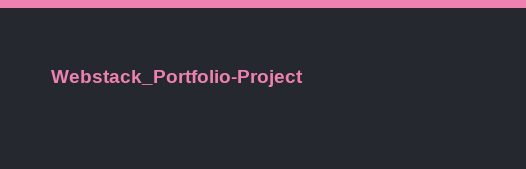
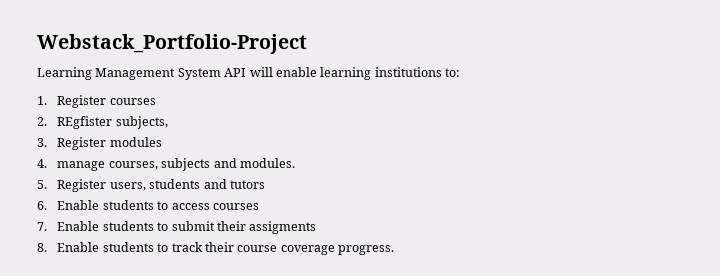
(303, 78) none -> [37,67,460,80] [37,95,156,108] [37,116,168,129] [37,137,162,150] [37,158,295,171] [37,179,265,192] [37,200,259,210] [37,221,317,234] [37,242,395,255] // Learning Management System API will enable learning institutions to: // 1. Register courses // 2. REgfister subjects, // 3. Register modules // 4. manage courses, subjects and modules. // 5. Register users, students and tutors // 6. Enable students to access courses // 7. Enable students to submit their assigments // 8. Enable students to track their course coverage progress.

